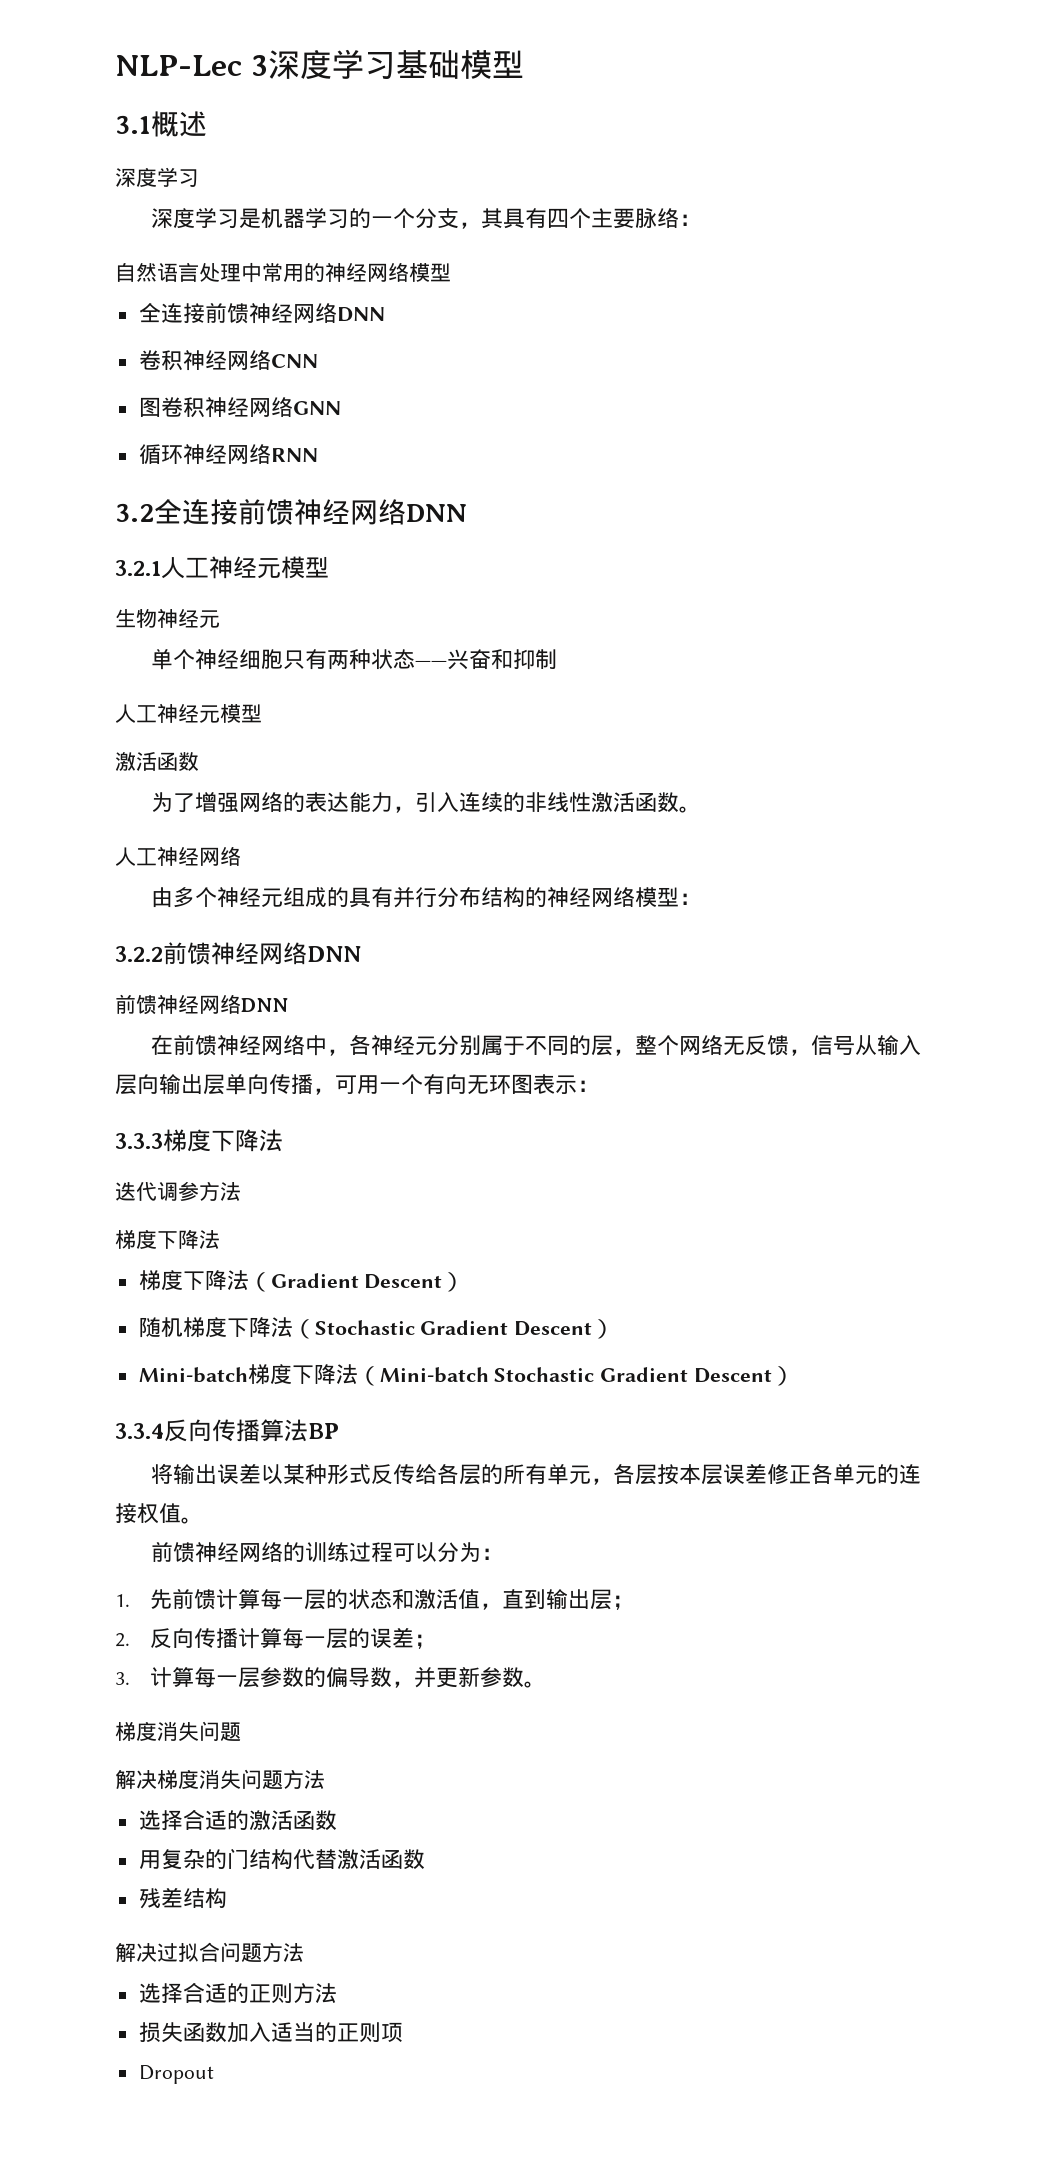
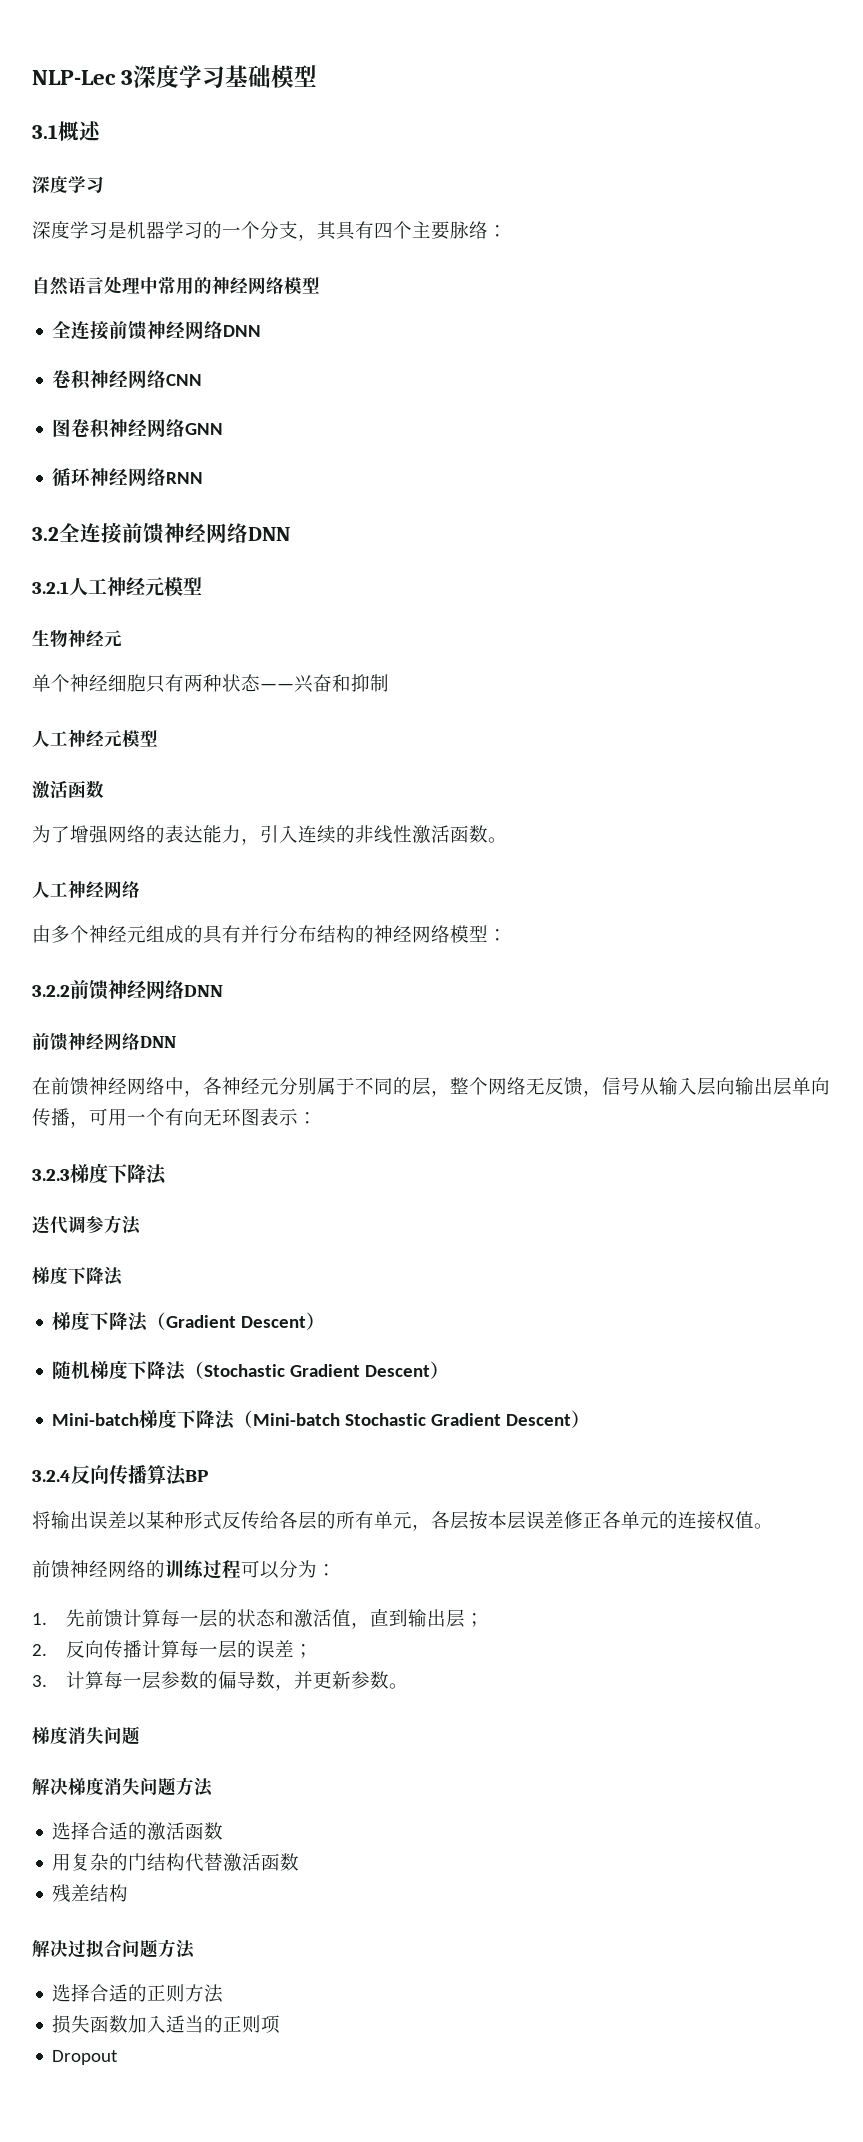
[115,1133,163,1149] 3.3.3 -> [32,1169,70,1181] 3.2.3
[115,1423,164,1439] 3.3.4 -> [32,1470,71,1482] 3.2.4

